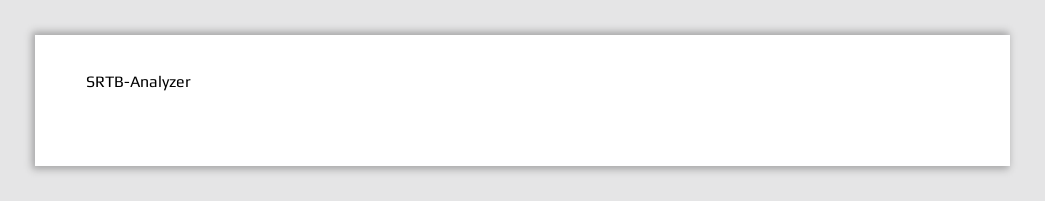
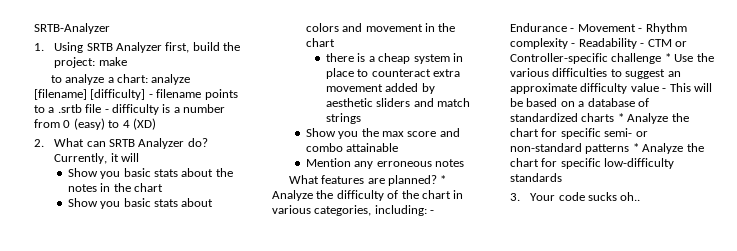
(191, 83) none -> [34,42,241,53] [54,57,127,68] [50,74,191,85] [34,89,238,100] [34,104,225,115] [34,118,156,130] [34,138,208,149] [54,153,139,164] [67,168,233,179] [67,183,164,192] [67,198,214,209] [305,23,456,32] [305,38,335,47] [326,53,463,64] [326,68,461,79] [326,83,435,94] [326,98,471,107] [326,113,362,124] [305,128,460,139] [305,143,399,152] [305,158,465,169] [288,175,447,186] [272,190,464,201] [272,205,435,216] [510,23,687,34] [510,38,687,49] [510,53,714,64] [510,68,681,79] [510,83,712,94] [510,98,649,107] [510,113,689,124] [510,128,648,139] [510,143,704,154] [510,158,675,169] [510,173,562,182] [510,192,641,201] // 1. Using SRTB Analyzer first, build the project: make // to analyze a chart: analyze [filename] [difficulty] - filename points to a .srtb file - difficulty is a number from 0 (easy) to 4 (XD) // 2. What can SRTB Analyzer do? Currently, it will // Show you basic stats about the notes in the chart // Show you basic stats about colors and movement in the chart // there is a cheap system in place to counteract extra movement added by aesthetic sliders and match strings // Show you the max score and combo attainable // Mention any erroneous notes // What features are planned? * Analyze the difficulty of the chart in various categories, including: - Endurance - Movement - Rhythm complexity - Readability - CTM or Controller-specific challenge * Use the various difficulties to suggest an approximate difficulty value - This will be based on a database of standardized charts * Analyze the chart for specific semi- or non-standard patterns * Analyze the chart for specific low-difficulty standards // 3. Your code sucks oh..

